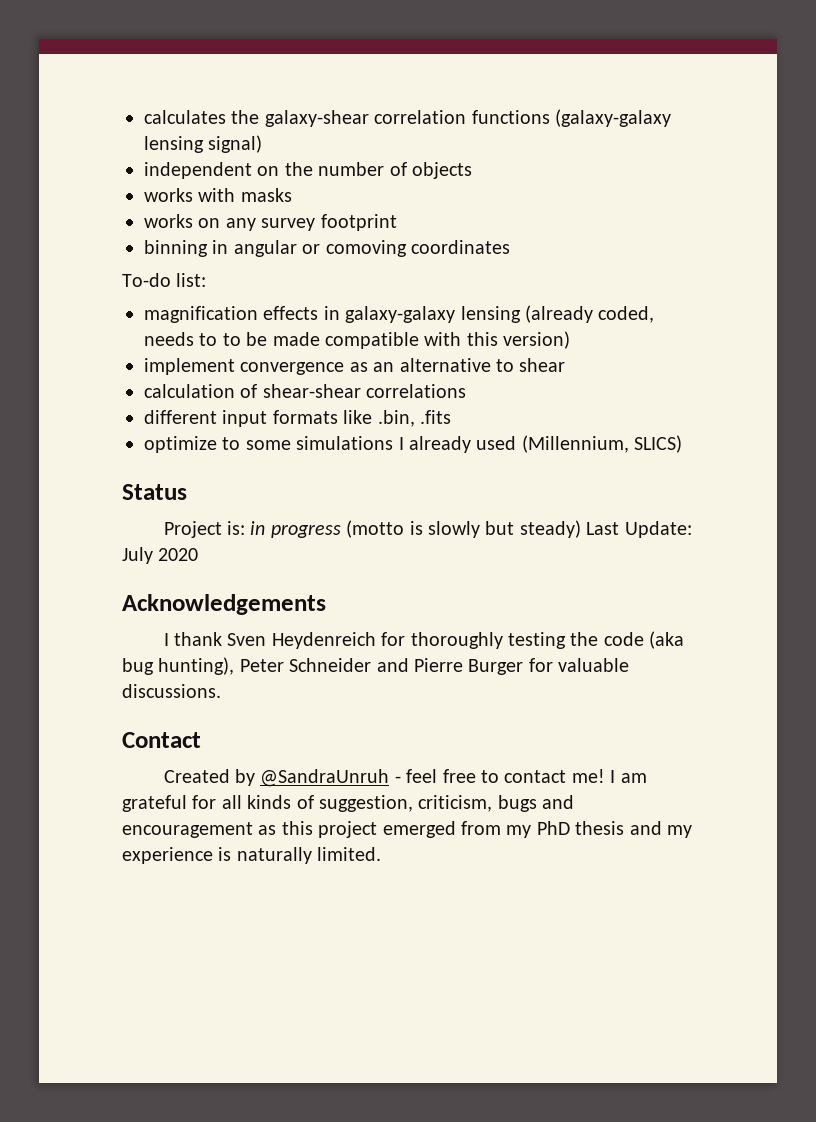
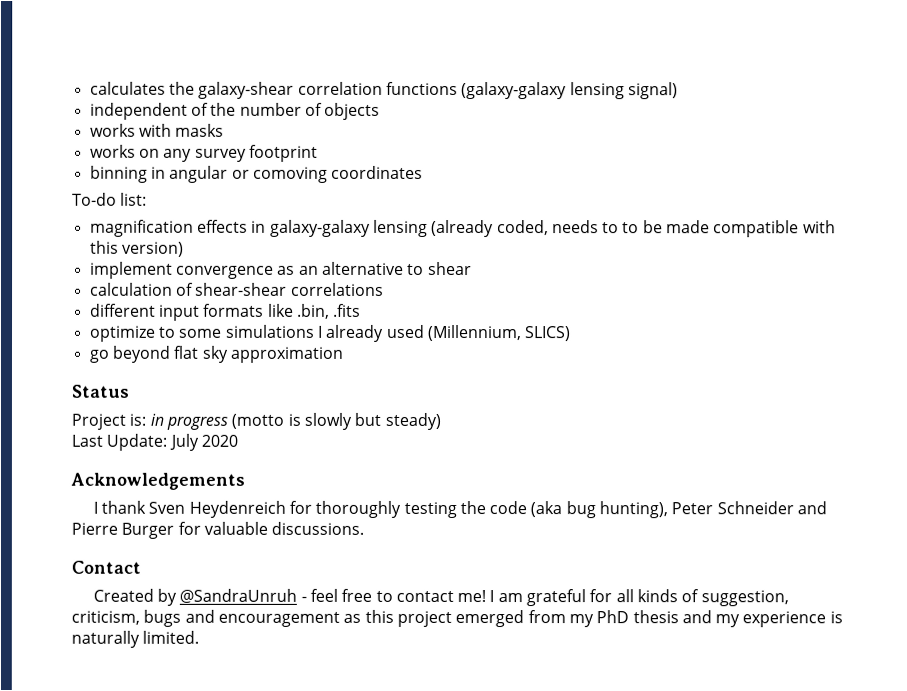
[257,166,280,176] on -> [190,102,209,116] of
(683, 444) none -> [88,345,343,363] // go beyond flat sky approximation
(581, 529) none -> (441, 421) //

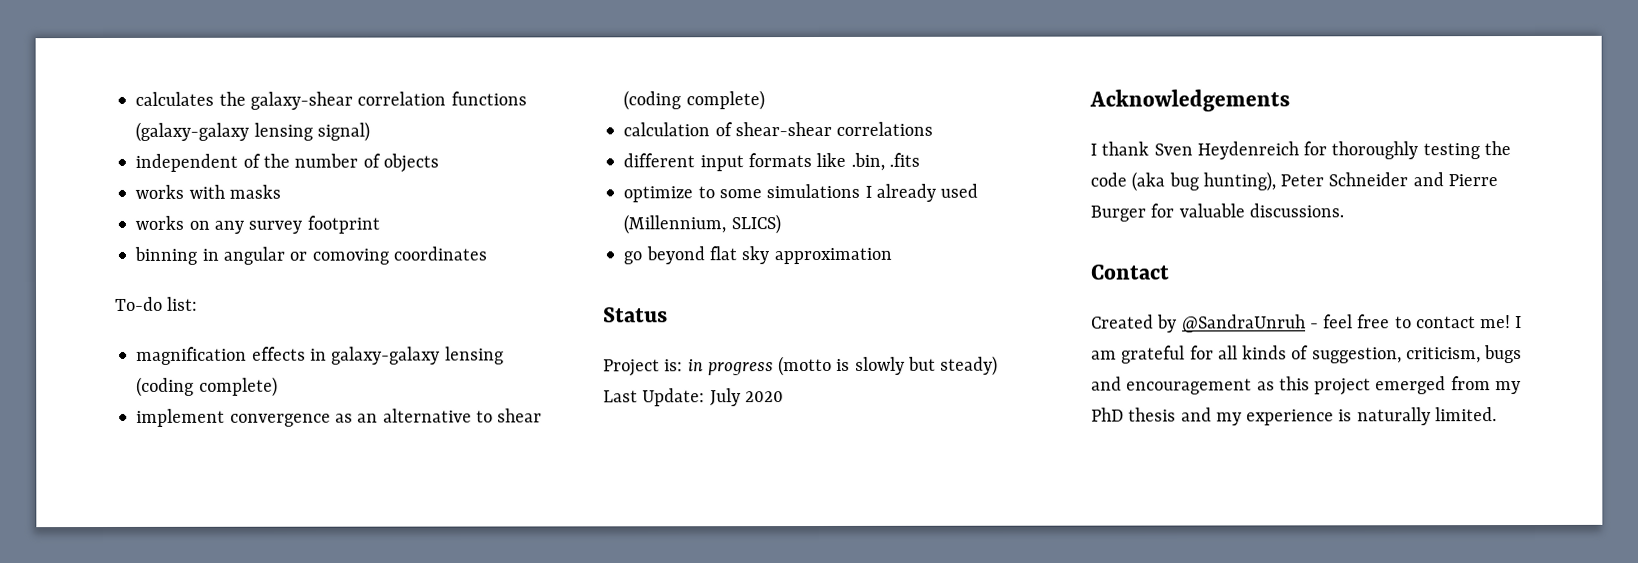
[431,219,836,238] [89,240,184,257] (already coded, needs to to be made compatible with this version) -> [136,376,278,397] (coding complete)
(472, 268) none -> [623,90,765,111] (coding complete)

